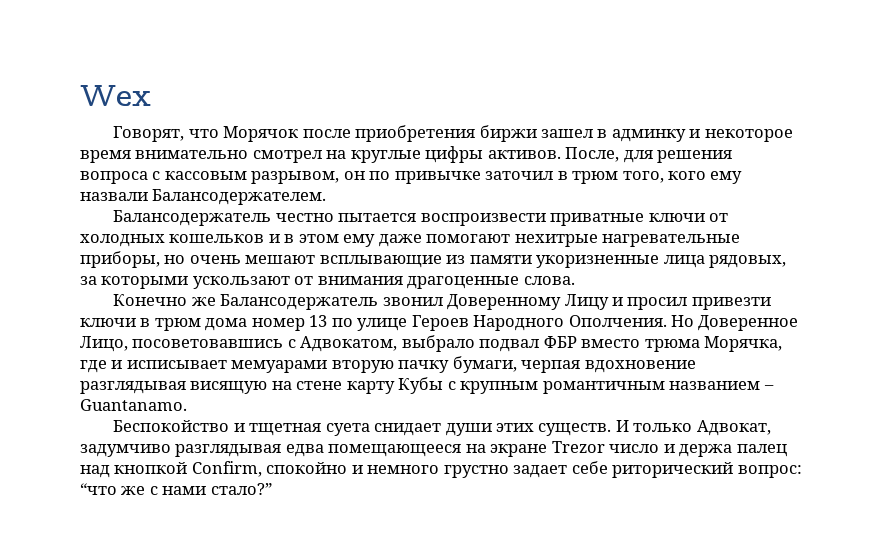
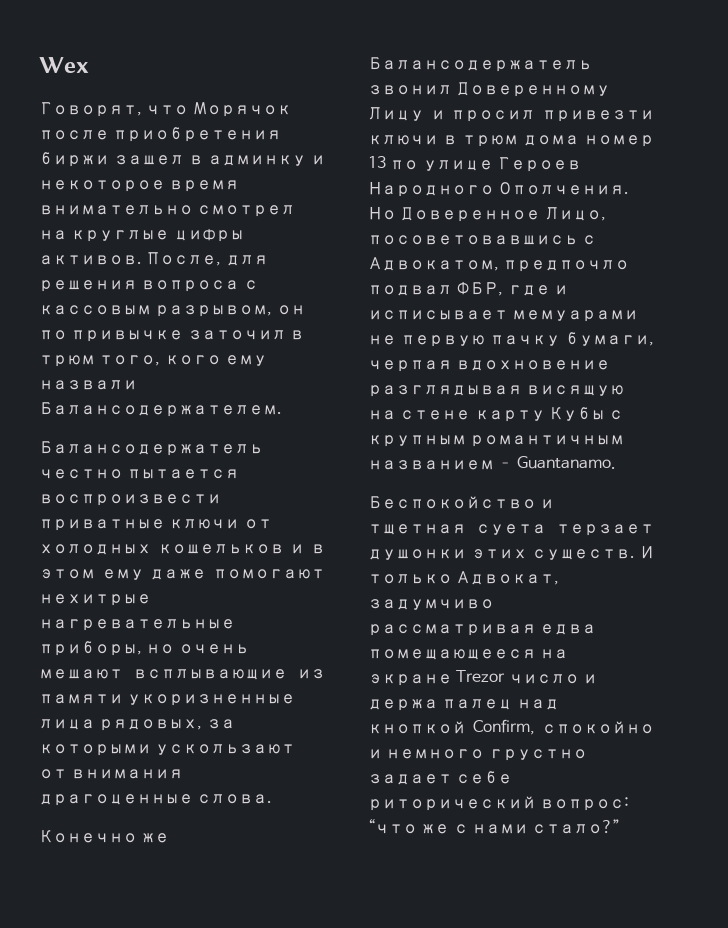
[401,335,783,352] выбрало подвал ФБР вместо трюма Морячка, -> [503,260,630,272] [368,282,504,296] предпочло подвал ФБР,
[331,360,394,373] вторую -> [368,335,485,347] не первую
[374,423,492,436] снидает души -> [556,524,654,536] [368,549,466,560] терзает душонки
[175,444,282,457] разглядывая -> [368,624,536,636] рассматривая

